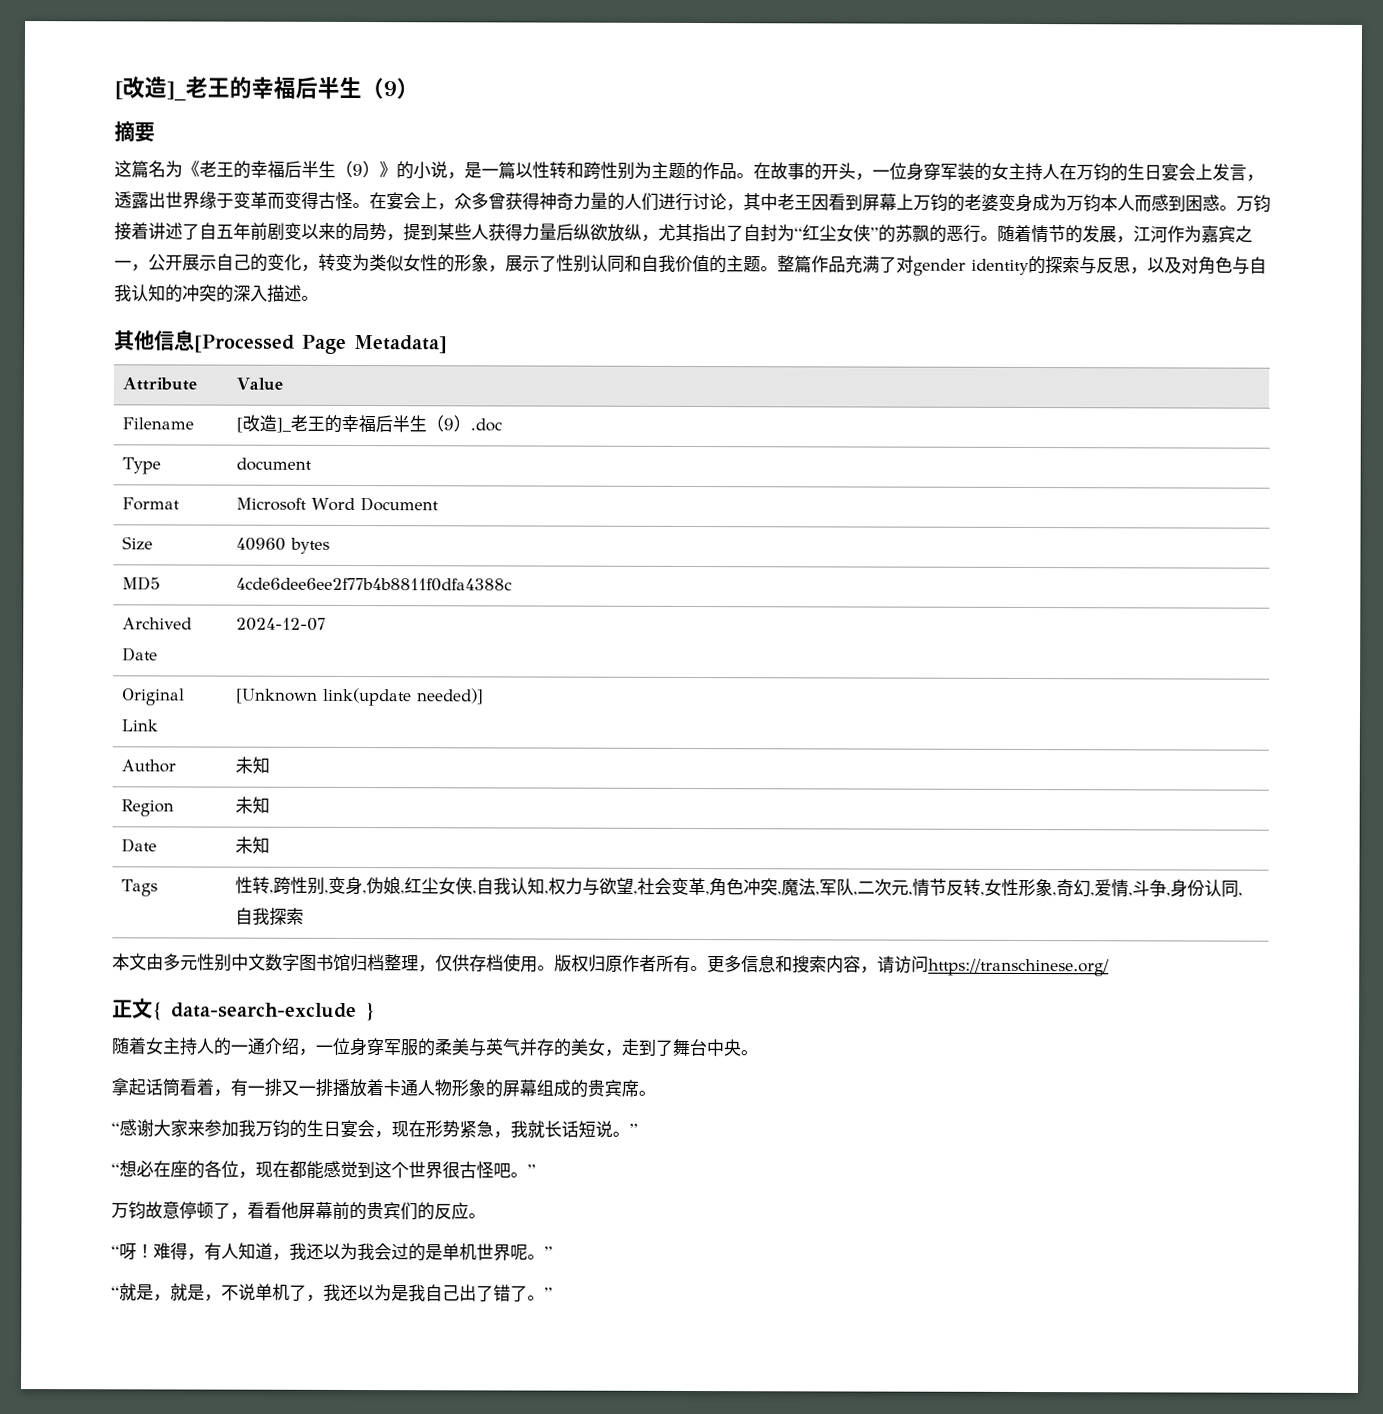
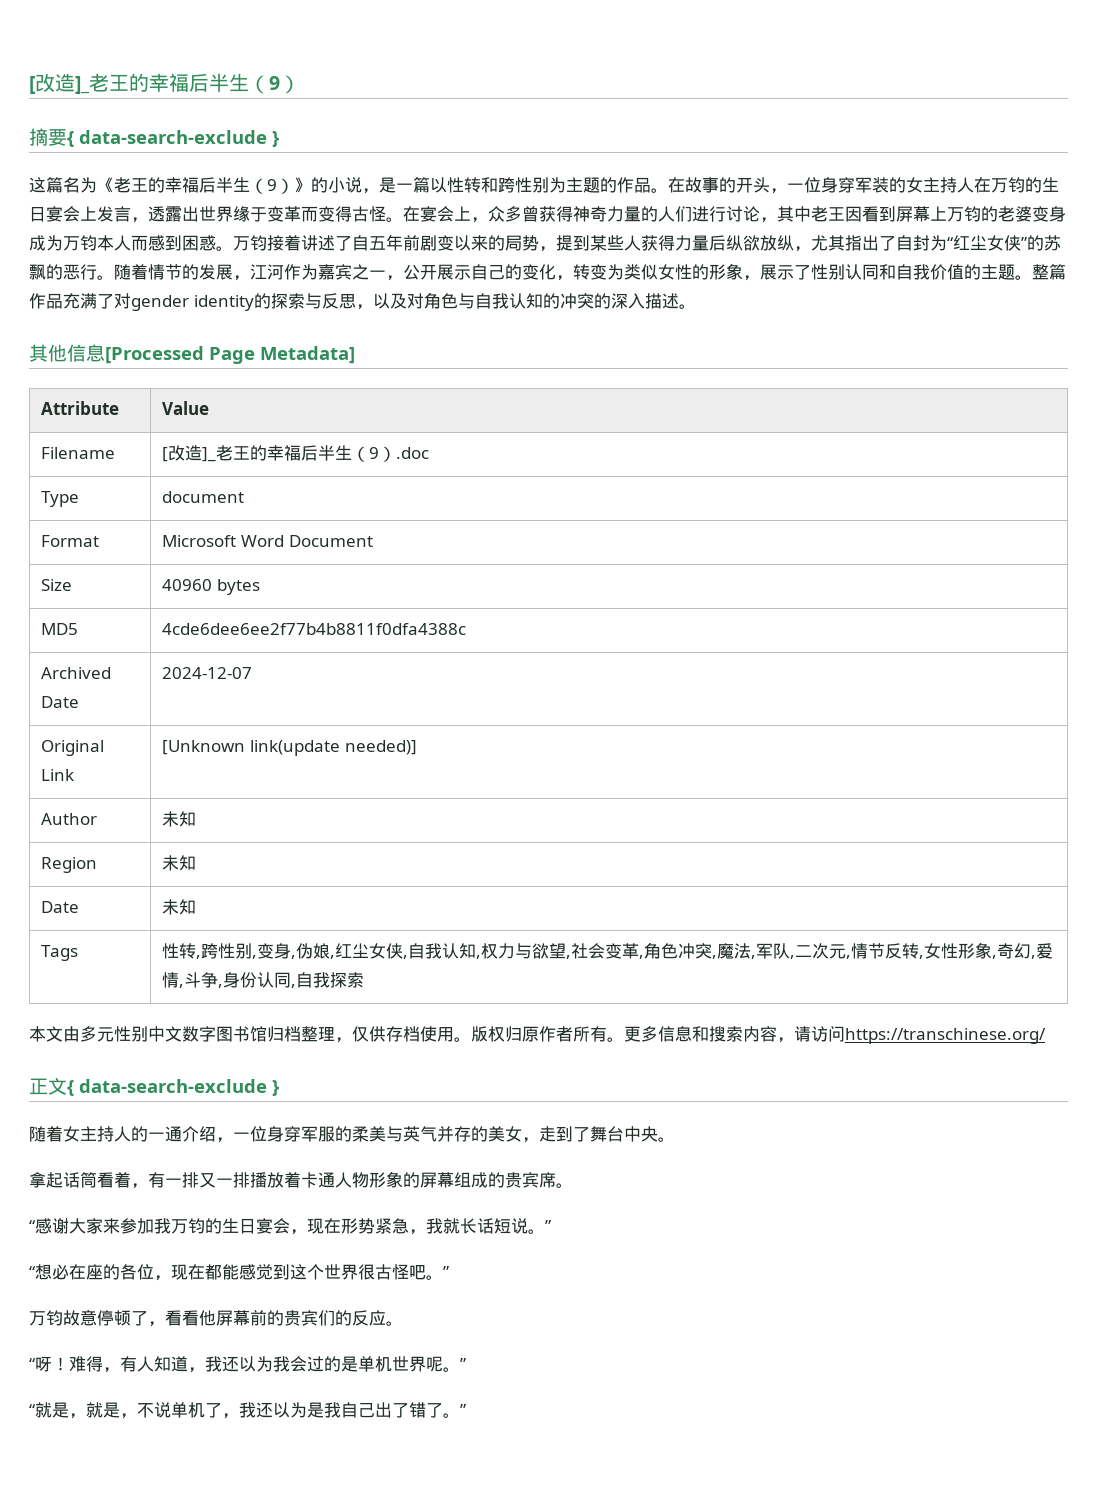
(155, 132) none -> [67,130,280,147] { data-search-exclude }

